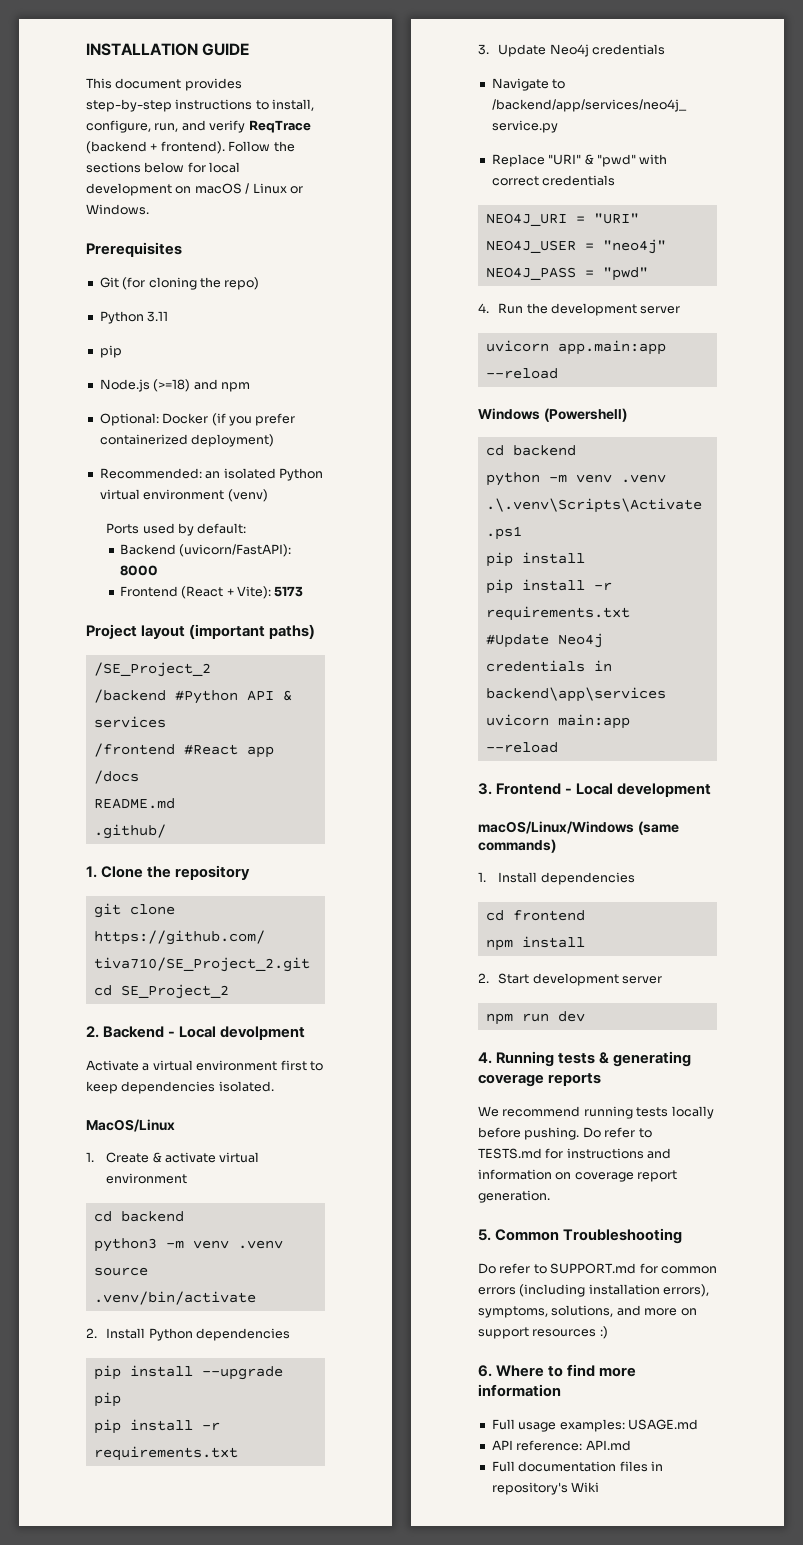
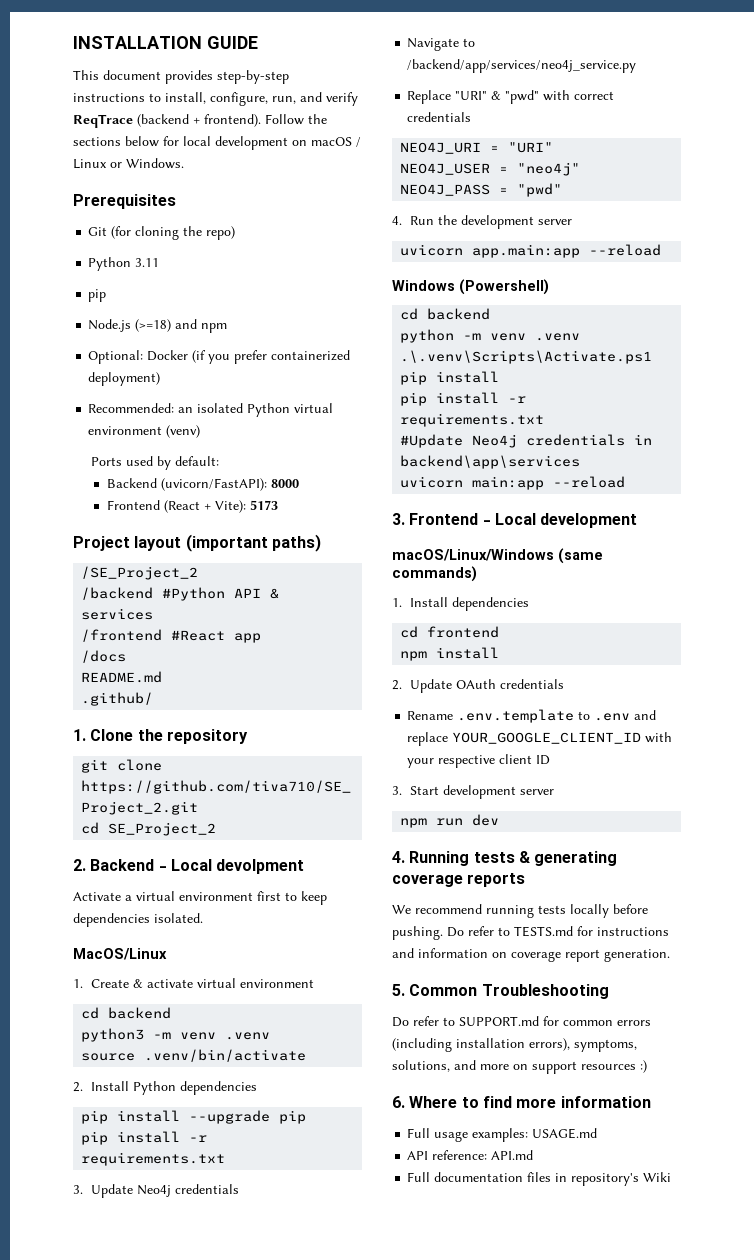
(489, 978) none -> [410,679,565,693] [407,709,657,723] [407,732,673,746] [407,754,551,768] [392,786,402,795] Update OAuth credentials // Rename .env.template to .env and replace YOUR_GOOGLE_CLIENT_ID with your respective client ID // 3.

